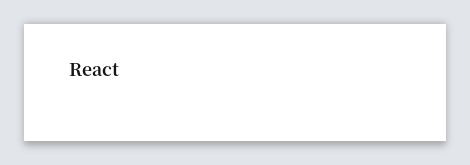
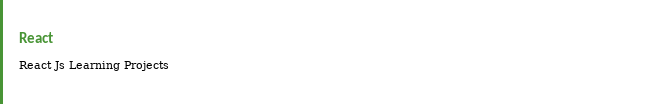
[69,63,119,76] React -> [19,32,53,43] [19,61,169,71] React // React Js Learning Projects

